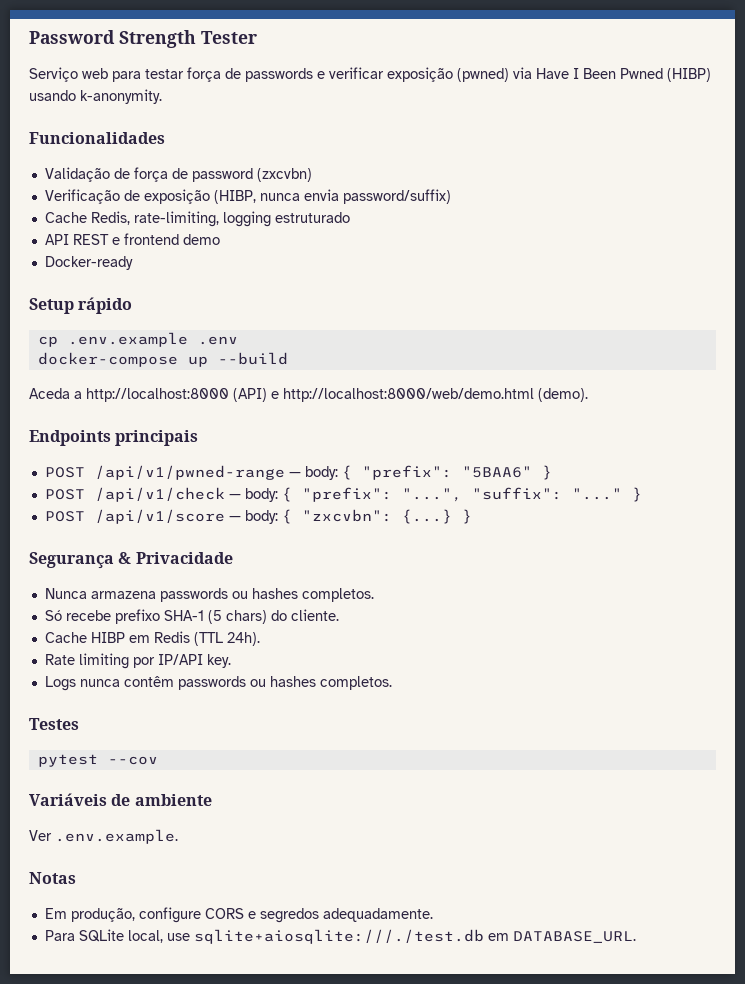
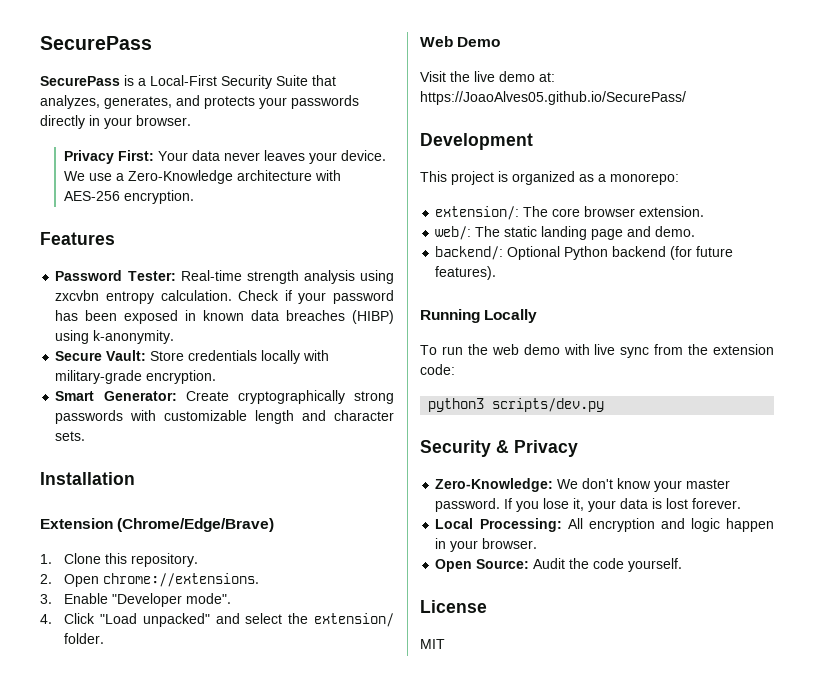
[29,30,257,48] [29,67,711,82] [29,89,162,104] [29,132,165,144] [44,167,312,182] [44,189,451,204] [44,211,350,227] [44,233,220,245] [44,256,133,270] [29,297,133,314] [37,332,238,347] [37,352,288,367] [29,388,588,402] [29,430,199,446] [44,465,552,480] [44,487,642,502] [44,509,472,524] [29,552,233,569] [44,588,374,602] [44,609,339,624] [44,631,260,646] [44,653,231,669] [44,676,392,691] [29,718,79,730] [37,754,158,767] [29,793,212,806] [29,829,178,844] [29,872,76,884] [44,907,433,923] [44,929,636,944] Password Strength Tester // Serviço web para testar força de passwords e verificar exposição (pwned) via Have I Been Pwned (HIBP) usando k-anonymity. // Funcionalidades // Validação de força de password (zxcvbn) // Verificação de exposição (HIBP, nunca envia password/suffix) // Cache Redis, rate-limiting, logging estruturado // API REST e frontend demo // Docker-ready // Setup rápido // cp .env.example .env // docker-compose up --build // Aceda a http://localhost:8000 (API) e http://localhost:8000/web/demo.html (demo). // Endpoints principais // POST /api/v1/pwned-range — body: { "prefix": "5BAA6" } // POST /api/v1/check — body: { "prefix": "...", "suffix": "..." } // POST /api/v1/score — body: { "zxcvbn": {...} } // Segurança & Privacidade // Nunca armazena passwords ou hashes completos. // Só recebe prefixo SHA-1 (5 chars) do cliente. // Cache HIBP em Redis (TTL 24h). // Rate limiting por IP/API key. // Logs nunca contêm passwords ou hashes completos. // Testes // pytest --cov // Variáveis de ambiente // Ver .env.example. // Notas // Em produção, configure CORS e segredos adequadamente. // Para SQLite local, use sqlite+aiosqlite:///./test.db em DATABASE_URL. -> [40,36,152,50] [40,75,336,89] [40,95,359,109] [40,115,191,129] [63,150,386,164] [63,170,341,184] [63,190,194,204] [40,232,115,245] [55,270,394,284] [55,290,395,304] [55,310,395,324] [55,330,175,344] [55,350,330,364] [55,370,217,384] [55,390,394,404] [55,410,395,424] [55,431,86,441] [40,472,135,485] [40,518,275,532] [40,553,198,567] [40,573,259,587] [40,593,231,607] [40,613,394,627] [63,633,104,644] [420,36,501,47] [420,71,555,82] [420,91,686,105] [420,133,533,150] [420,171,679,185] [435,206,705,220] [435,226,696,240] [435,246,734,260] [435,266,497,280] [420,309,538,323] [420,344,774,358] [420,364,455,375] [428,398,605,412] [420,440,578,457] [435,478,731,492] [435,498,742,512] [435,518,774,532] [435,538,538,552] [435,558,683,572] [420,600,487,613] [420,639,445,649] SecurePass // SecurePass is a Local-First Security Suite that analyzes, generates, and protects your passwords directly in your browser. // Privacy First: Your data never leaves your device. We use a Zero-Knowledge architecture with AES-256 encryption. // Features // Password Tester: Real-time strength analysis using zxcvbn entropy calculation. Check if your password has been exposed in known data breaches (HIBP) using k-anonymity. // Secure Vault: Store credentials locally with military-grade encryption. // Smart Generator: Create cryptographically strong passwords with customizable length and character sets. // Installation // Extension (Chrome/Edge/Brave) // 1. Clone this repository. // 2. Open chrome://extensions. // 3. Enable "Developer mode". // 4. Click "Load unpacked" and select the extension/ folder. // Web Demo // Visit the live demo at: https://JoaoAlves05.github.io/SecurePass/ // Development // This project is organized as a monorepo: // extension/: The core browser extension. // web/: The static landing page and demo. // backend/: Optional Python backend (for future features). // Running Locally // To run the web demo with live sync from the extension code: // python3 scripts/dev.py // Security & Privacy // Zero-Knowledge: We don't know your master password. If you lose it, your data is lost forever. // Local Processing: All encryption and logic happen in your browser. // Open Source: Audit the code yourself. // License // MIT

